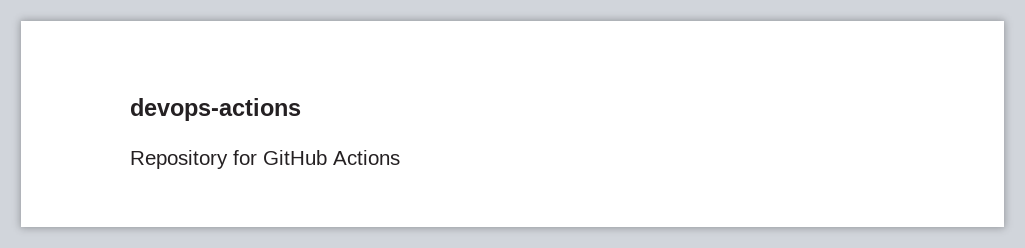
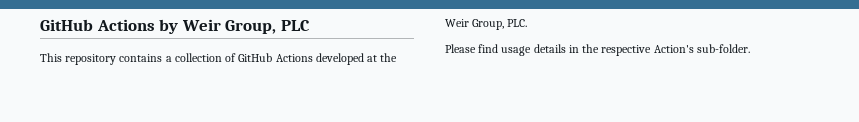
[130,98,301,121] [130,150,400,169] devops-actions // Repository for GitHub Actions -> [40,19,310,34] [40,53,398,65] [445,19,528,30] [445,44,750,56] GitHub Actions by Weir Group, PLC // This repository contains a collection of GitHub Actions developed at the Weir Group, PLC. // Please find usage details in the respective Action's sub-folder.

